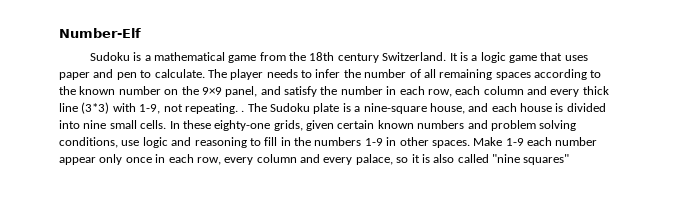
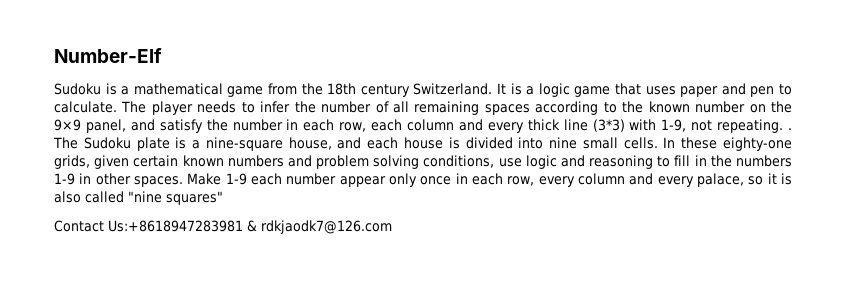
(570, 159) none -> [54,220,392,234] // Contact Us:+8618947283981 & rdkjaodk7@126.com

